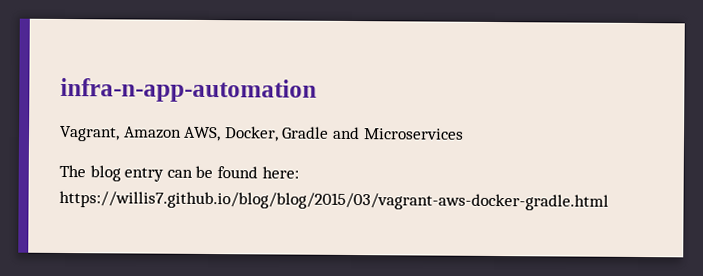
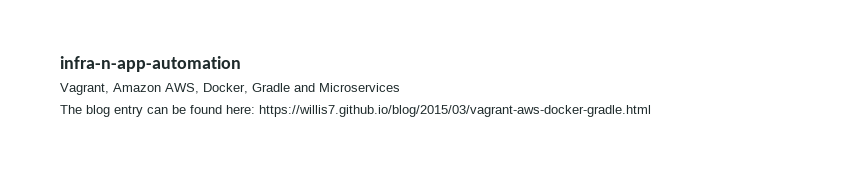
[59,190,609,211] https://willis7.github.io/blog/blog/2015/03/vagrant-aws-docker-gradle.html -> [259,105,651,117] https://willis7.github.io/blog/2015/03/vagrant-aws-docker-gradle.html

